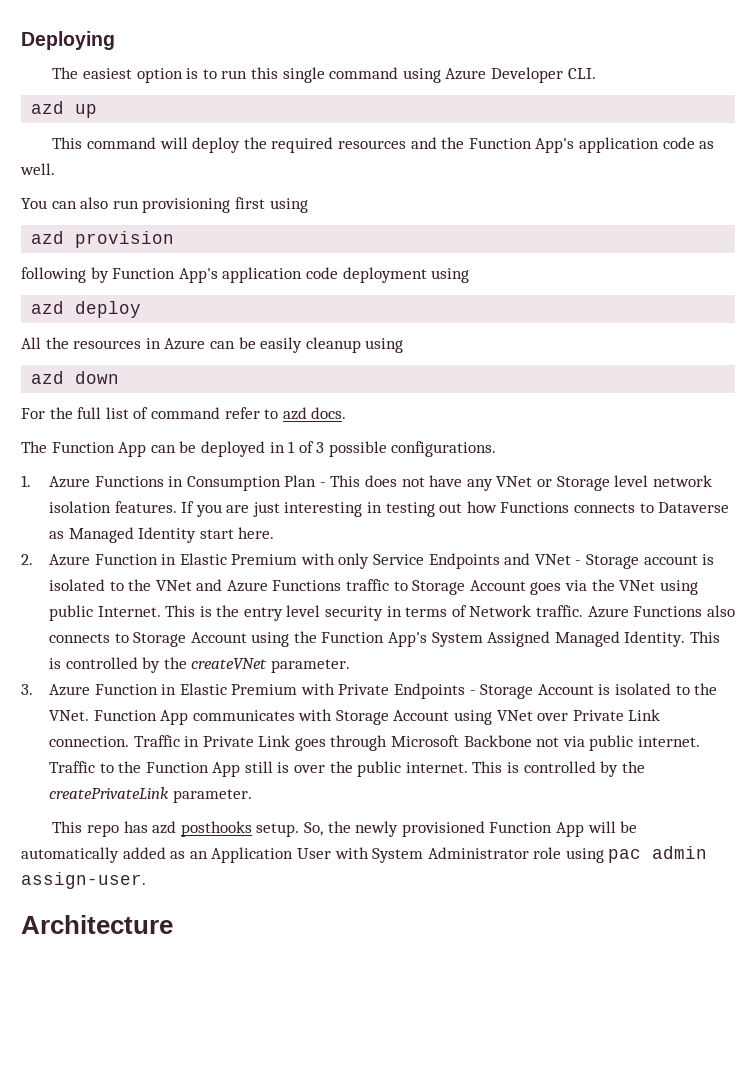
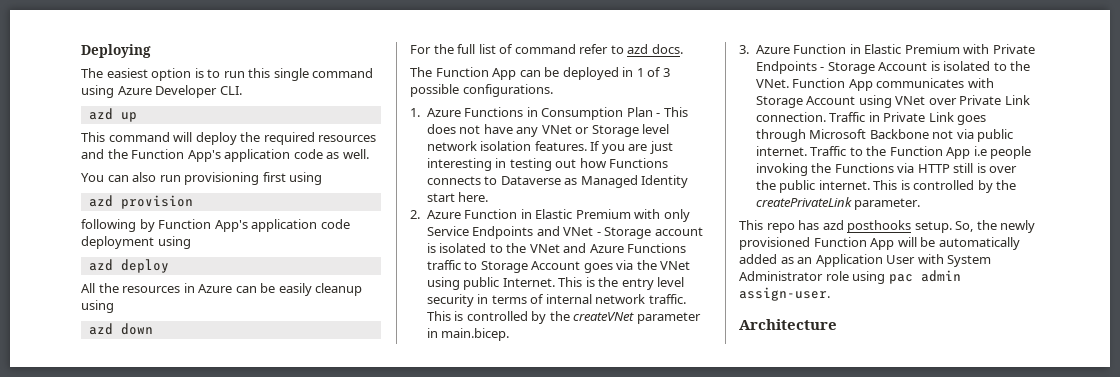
[469,605,735,618] [48,631,686,647] Network traffic. Azure Functions also connects to Storage Account using the Function App's System Assigned Managed Identity. -> [545,294,686,304] internal network traffic.
[270,659,350,673] parameter. -> [636,312,701,324] [426,328,510,341] parameter in main.bicep.
(241, 769) none -> [973,146,1032,159] [755,163,950,176] i.e people invoking the Functions via HTTP

